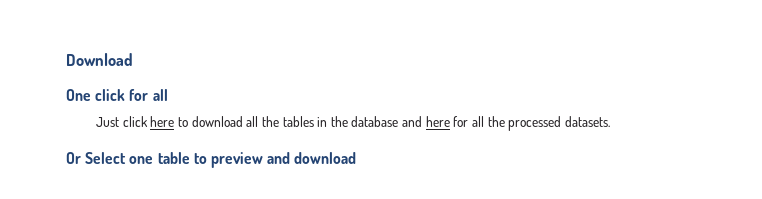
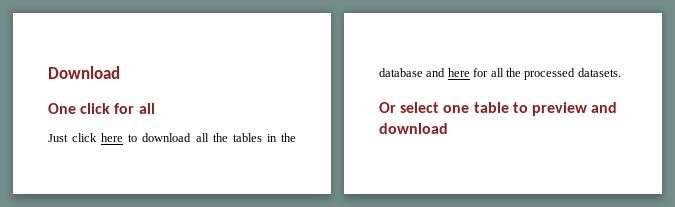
[85,152,127,164] Select -> [400,102,440,113] select

